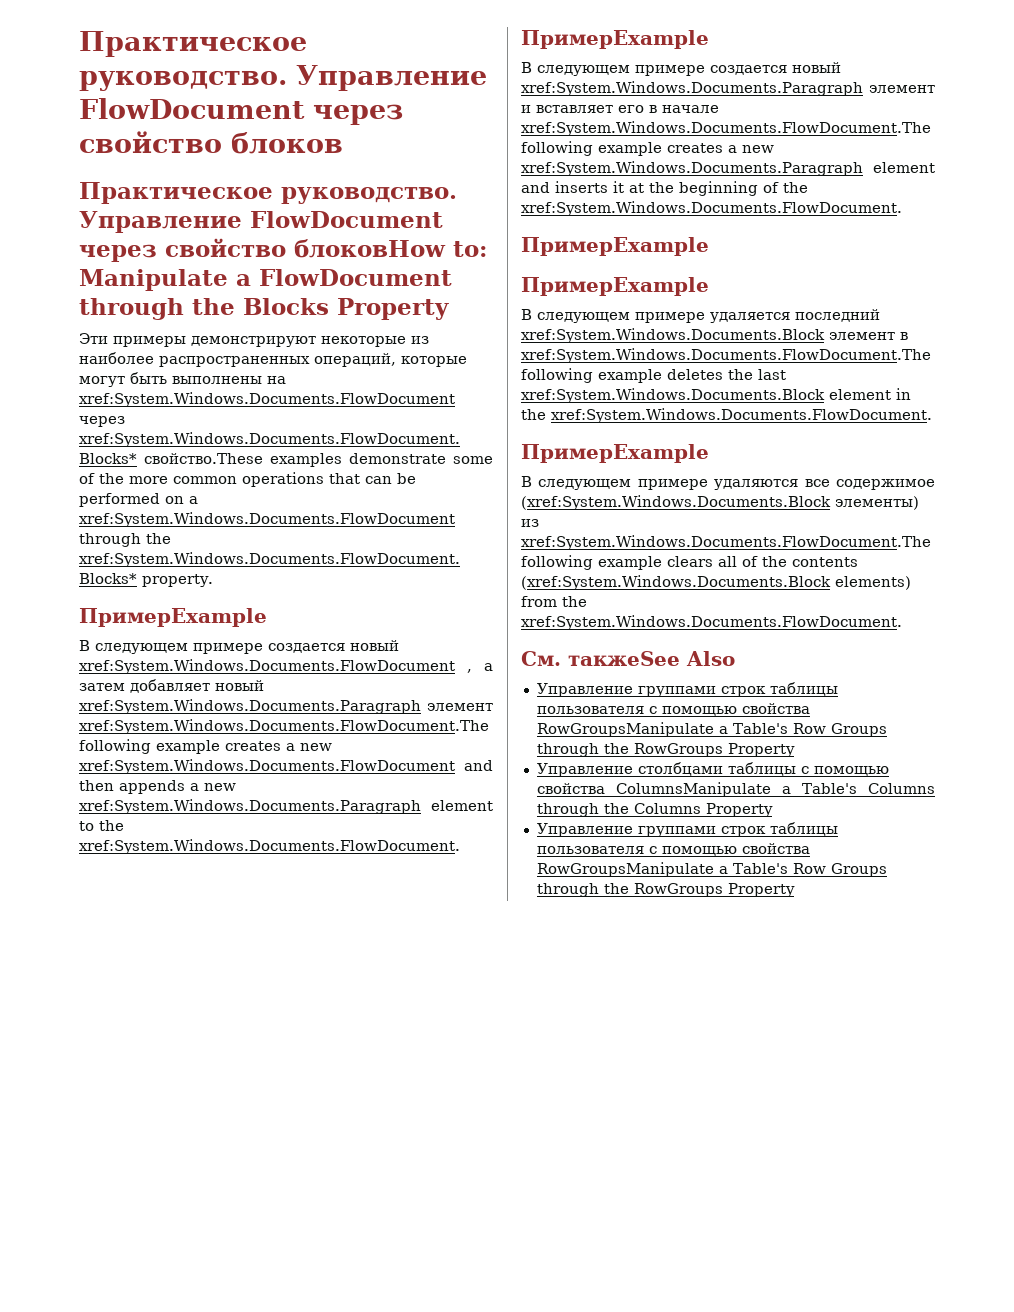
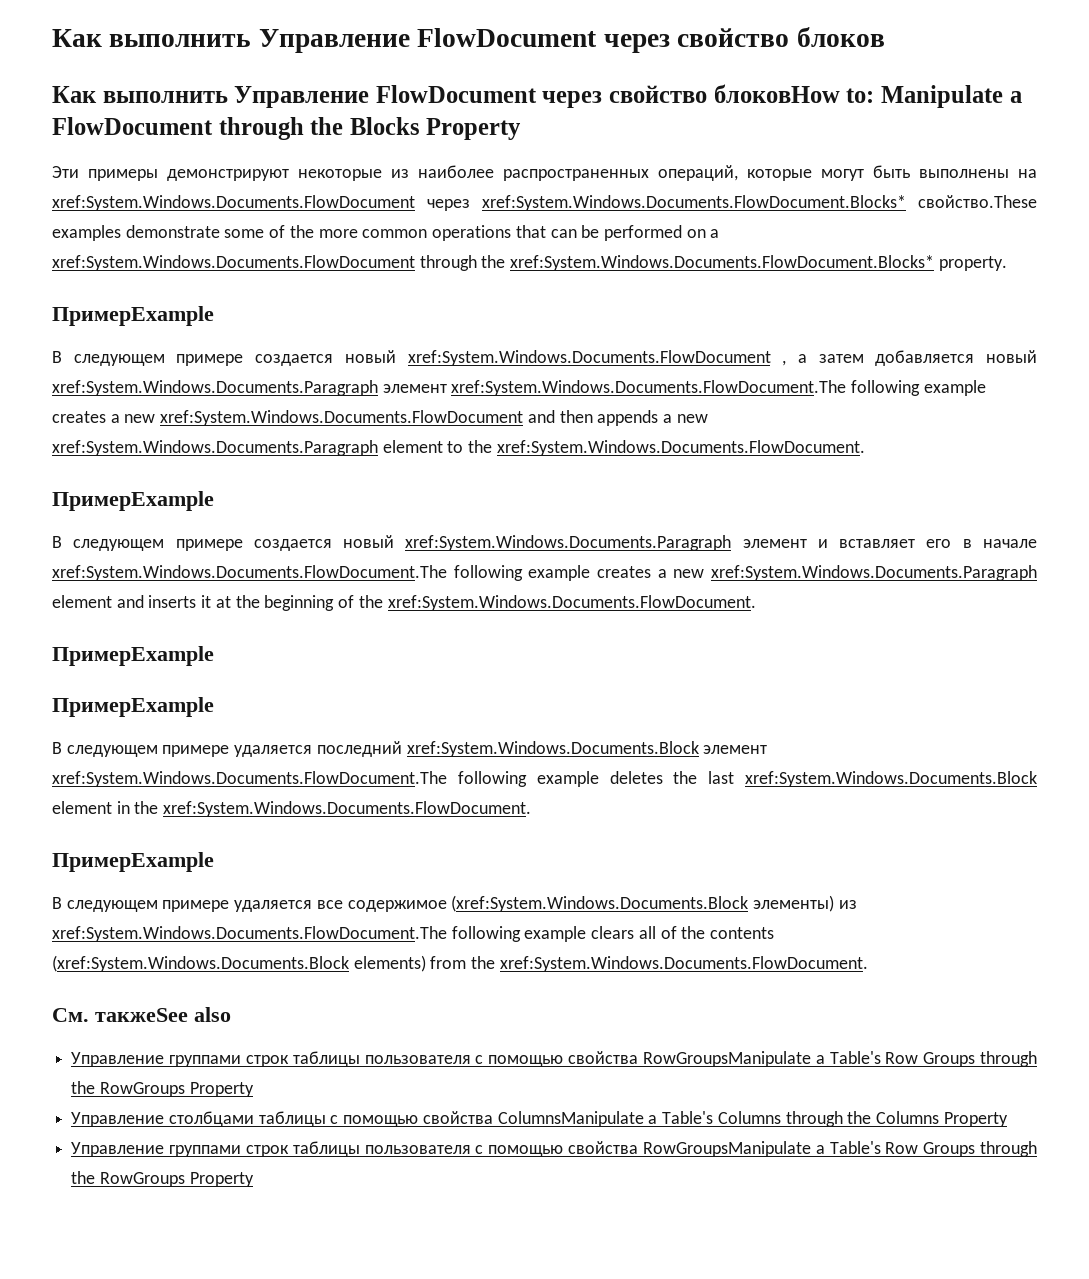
[79,31,307,57] [79,70,287,91] Практическое руководство. -> [52,29,252,47] Как выполнить
[79,182,457,204] Практическое руководство. -> [52,86,228,103] Как выполнить
[130,679,210,693] добавляет -> [875,350,975,366] добавляется
[900,332,908,340] в -> (768, 749) none
[714,479,799,490] удаляются -> [234,900,313,912] удаляется
[686,651,735,666] Also -> [194,1007,231,1022] also

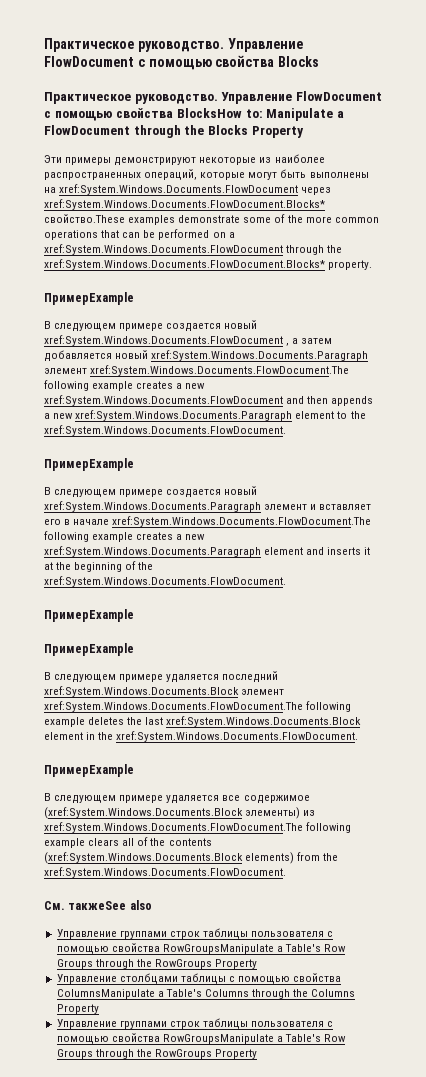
[52,27,885,53] [52,84,840,108] Как выполнить Управление FlowDocument через свойство блоков // Как выполнить Управление FlowDocument через свойство блоковHow -> [44,38,303,52] [44,55,320,70] [44,91,382,104] [44,108,242,121] Практическое руководство. Управление FlowDocument с помощью свойства Blocks // Практическое руководство. Управление FlowDocument с помощью свойства BlocksHow

